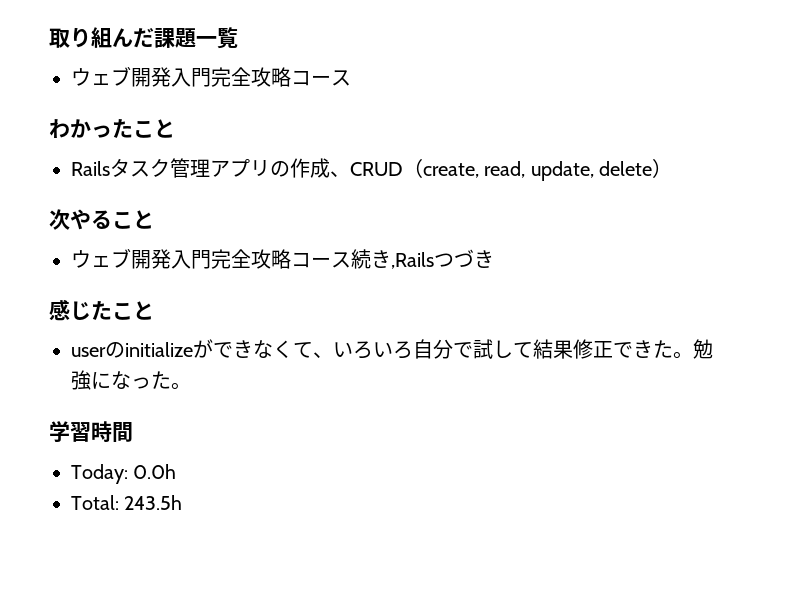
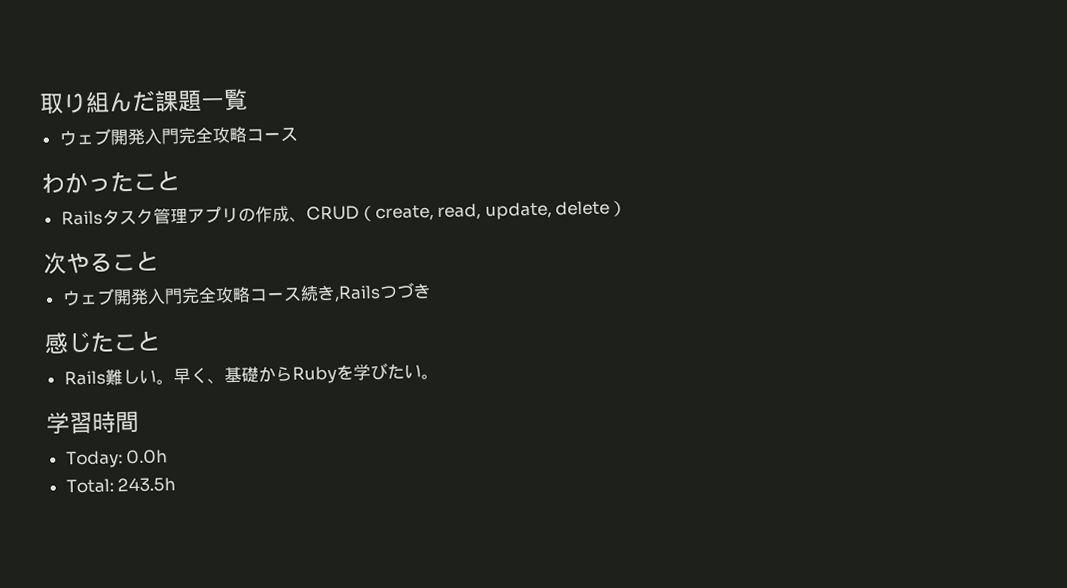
[71,339,713,359] [71,370,171,390] userのinitializeができなくて、いろいろ自分で試して結果修正できた。勉強になった -> [63,362,422,386] Rails難しい。早く、基礎からRubyを学びたい

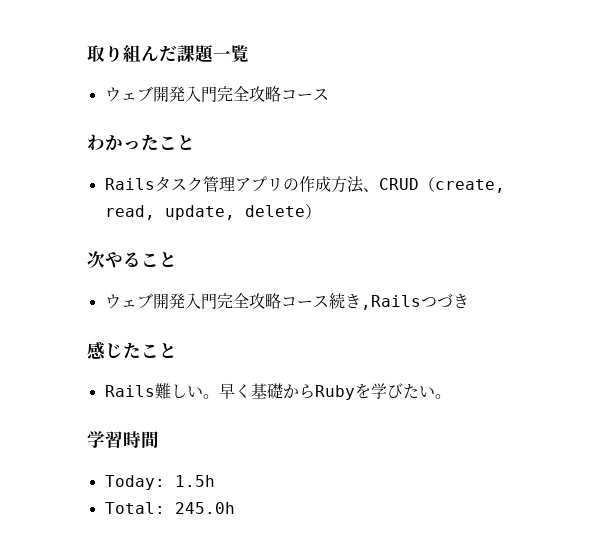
(290, 214) none -> [330,176,364,193] 方法
[206,378,225,384] 、 -> (251, 391) none
[126,449,169,465] 0.0h -> [174,475,215,487] 1.5h
[117,477,177,493] 243.5h -> [174,502,235,514] 245.0h

